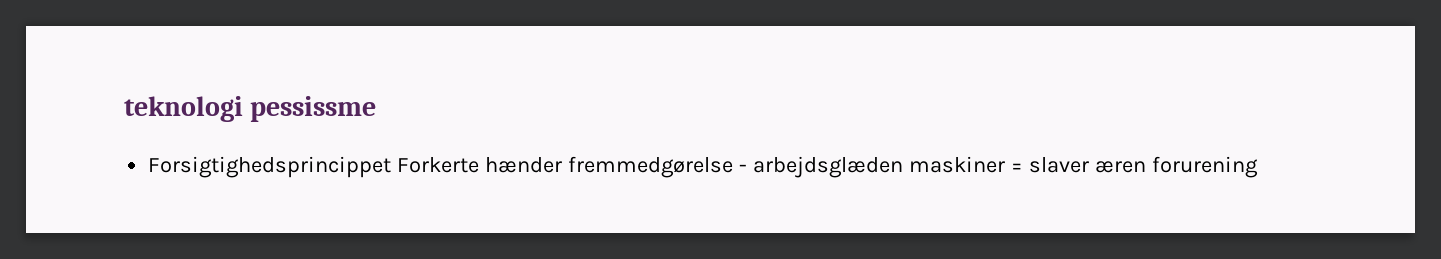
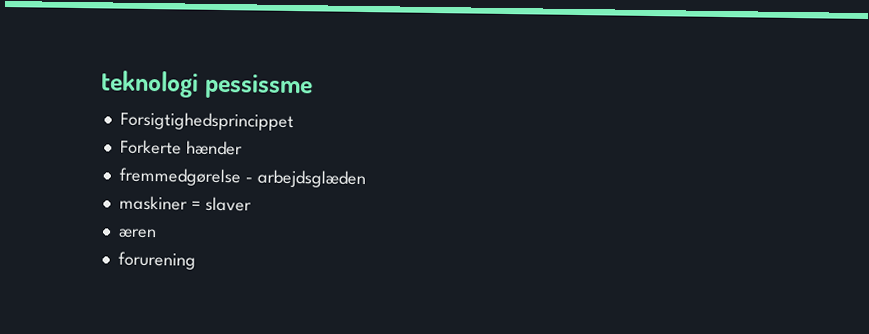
(392, 167) none -> (294, 121) //
(563, 165) none -> (243, 148) //
(903, 167) none -> (366, 179) //
(1089, 165) none -> (252, 204) //
(1146, 167) none -> (157, 233) //

